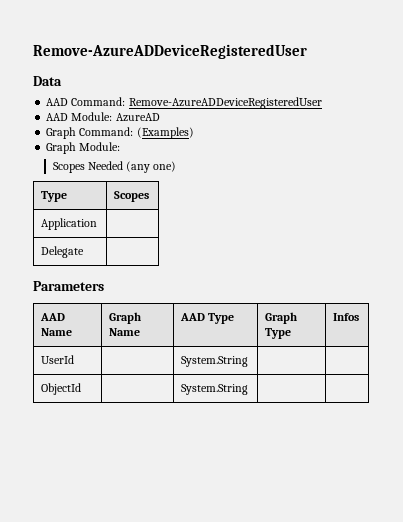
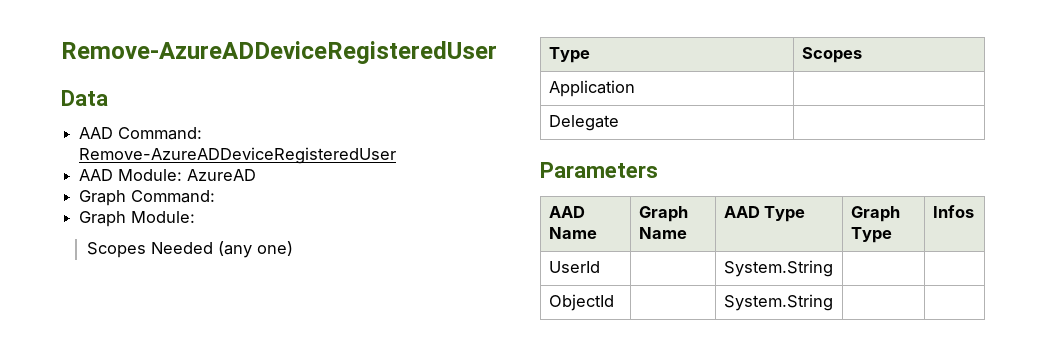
[136,127,194,139] (Examples) -> (216, 196) none

